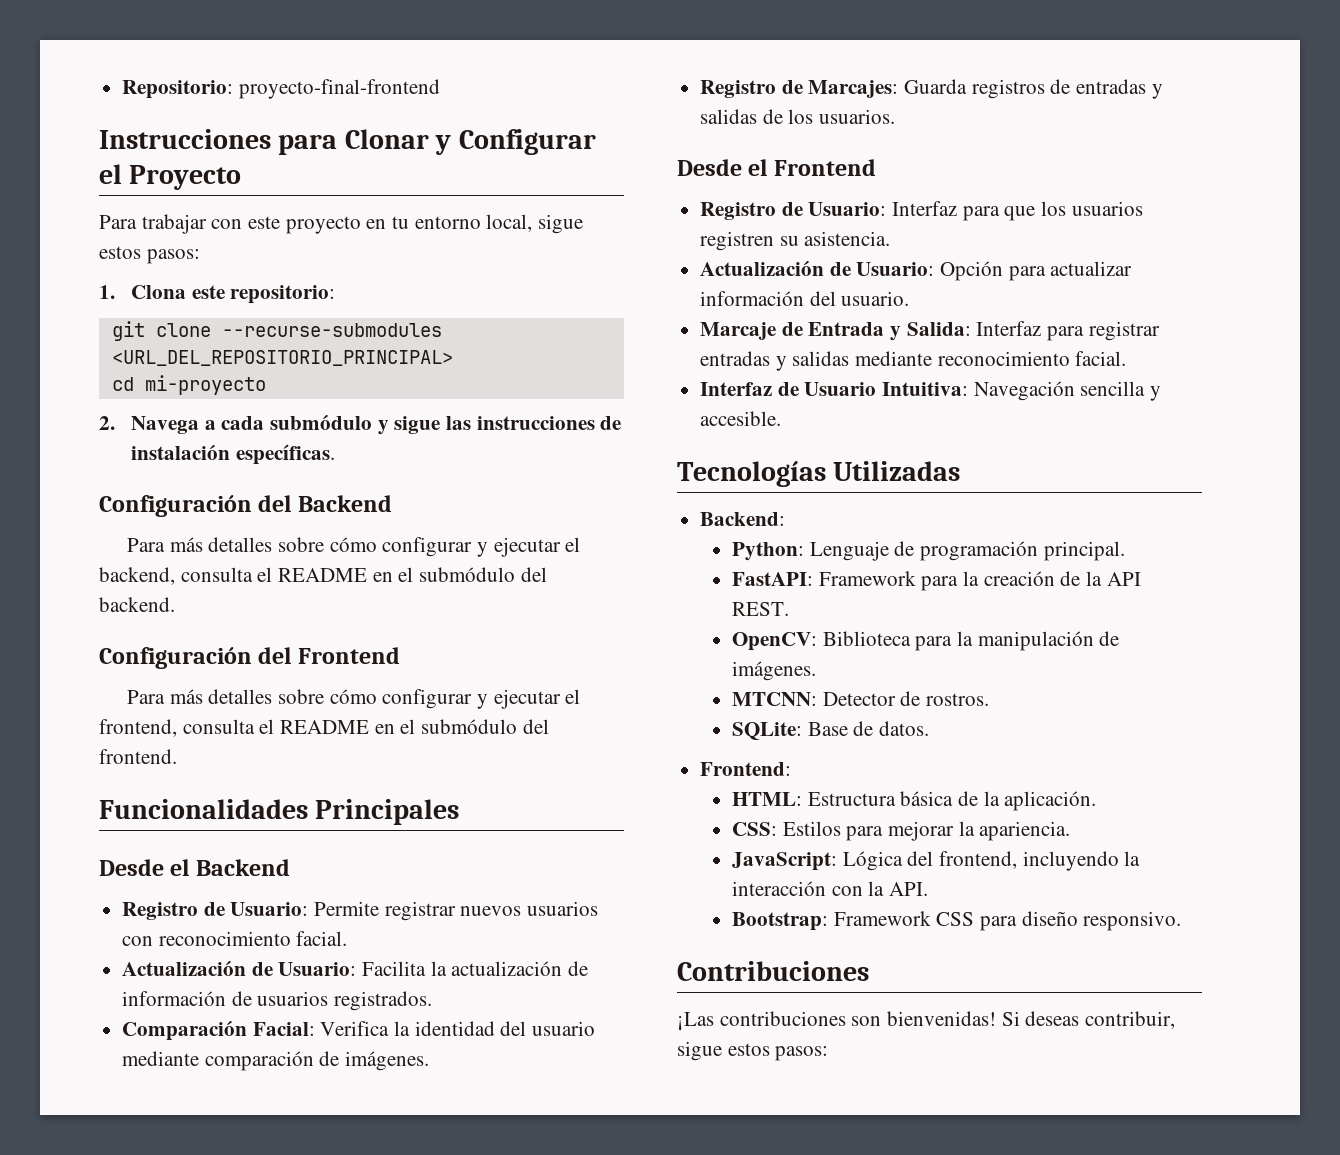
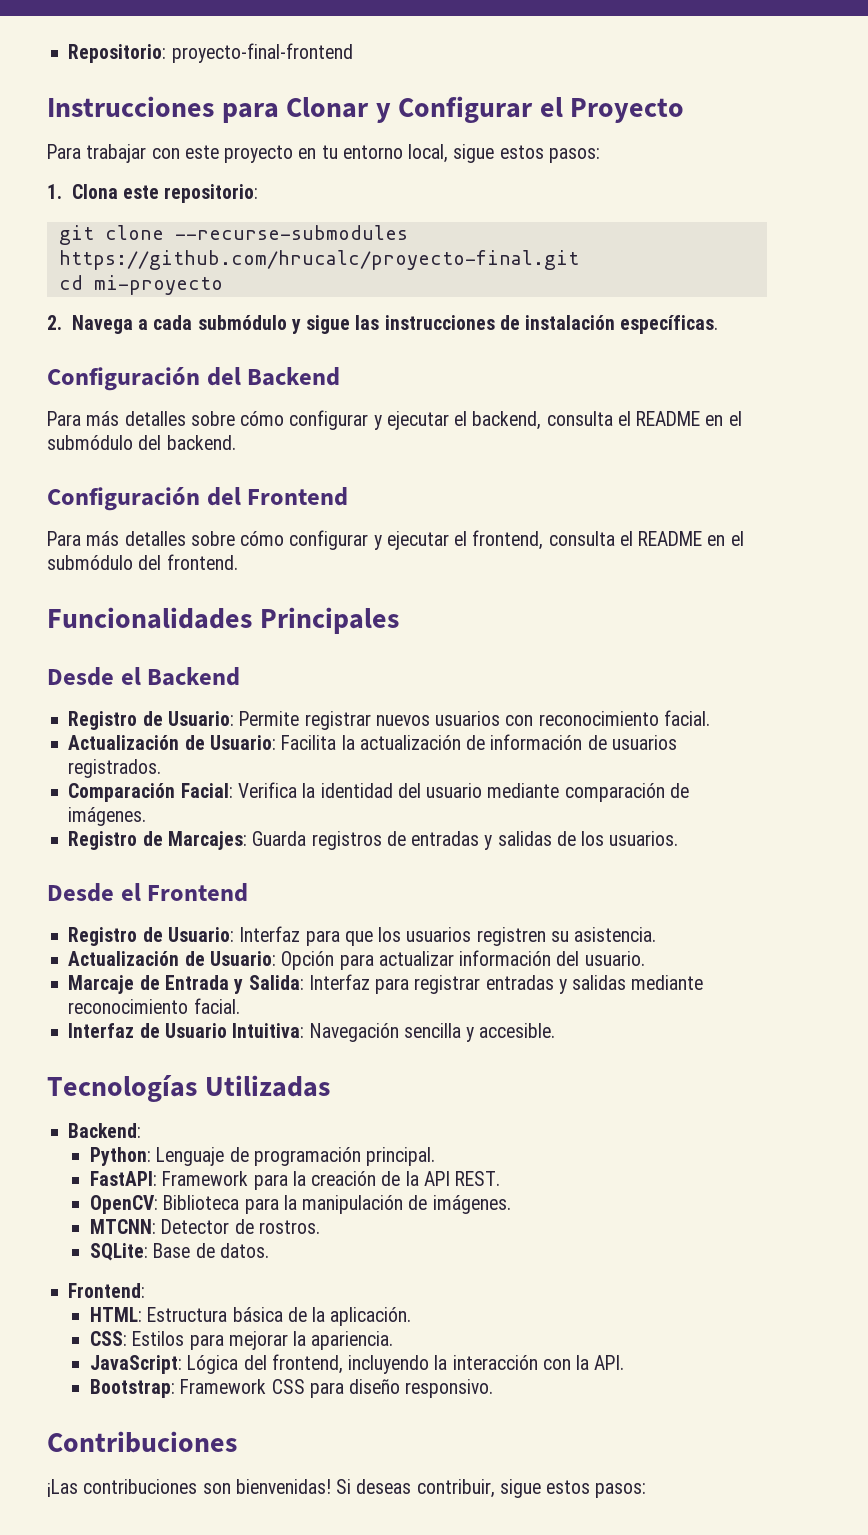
[111,350,453,366] <URL_DEL_REPOSITORIO_PRINCIPAL> -> [58,250,579,270] https://github.com/hrucalc/proyecto-final.git

